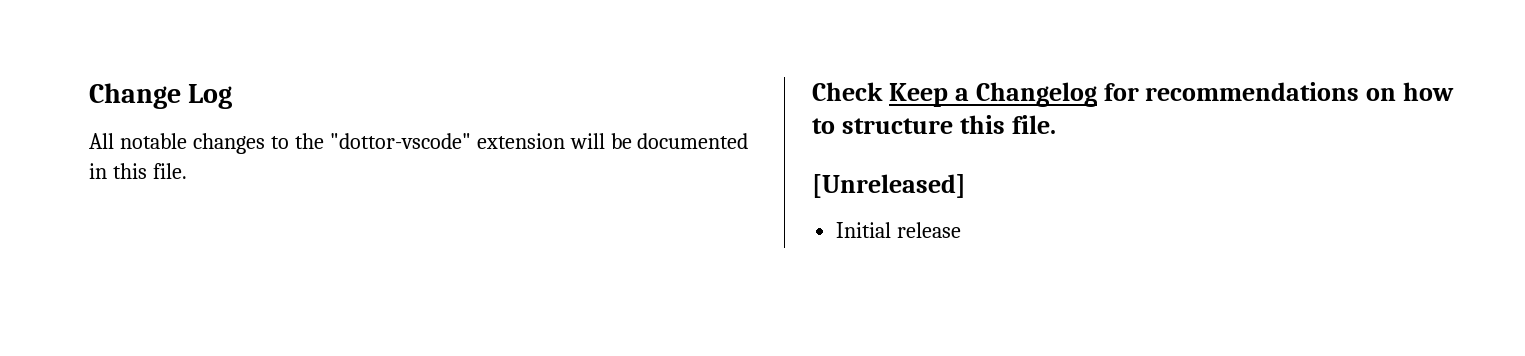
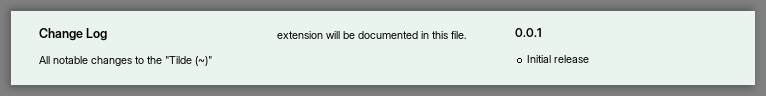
[329,133,471,149] "dottor-vscode" -> [165,56,212,66] "Tilde (~)"
[812,82,1455,107] [812,115,1056,134] [812,174,966,198] Check Keep a Changelog for recommendations on how to structure this file. // [Unreleased] -> [515,28,542,37] 0.0.1

